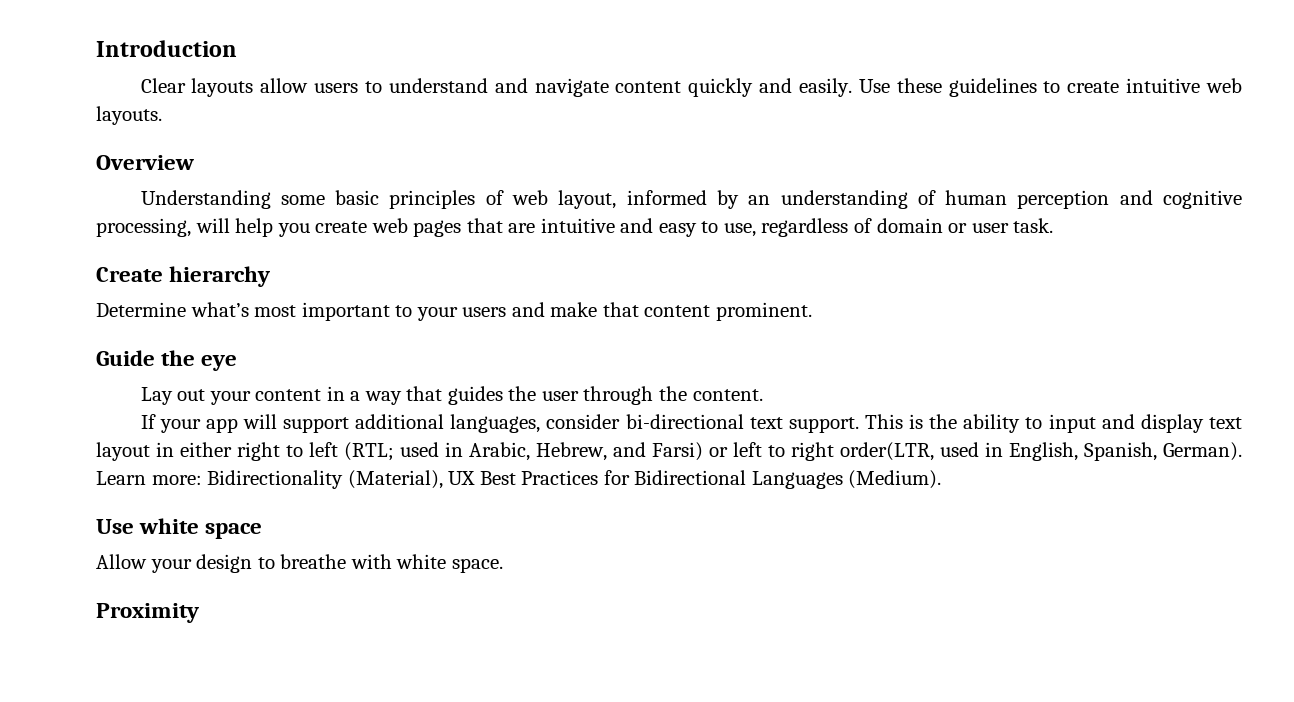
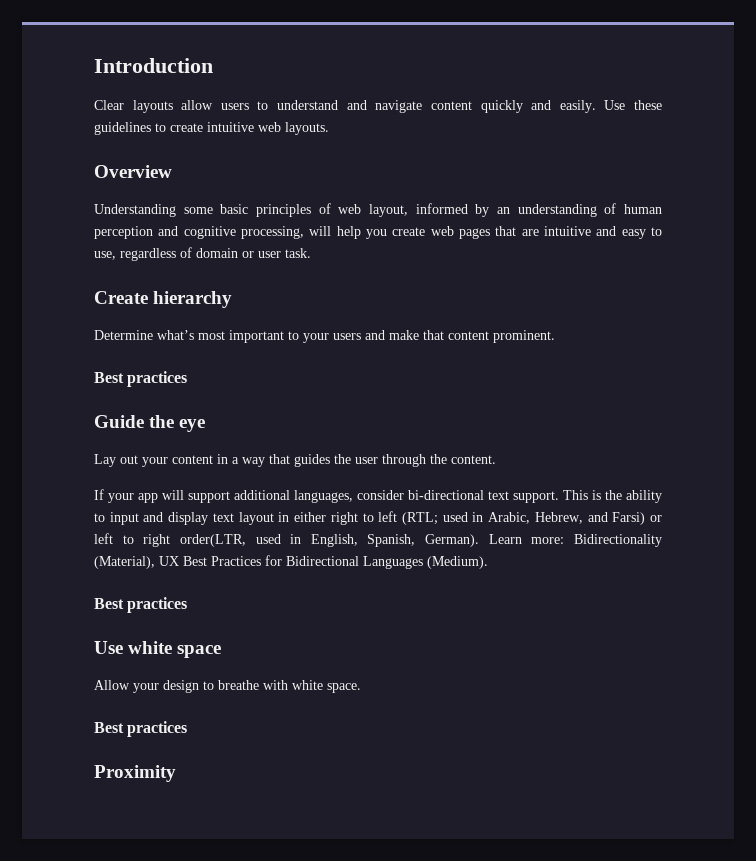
(812, 311) none -> [94,371,188,387] // Best practices
(942, 479) none -> [94,597,188,613] // Best practices
(503, 565) none -> [94,721,188,737] // Best practices

